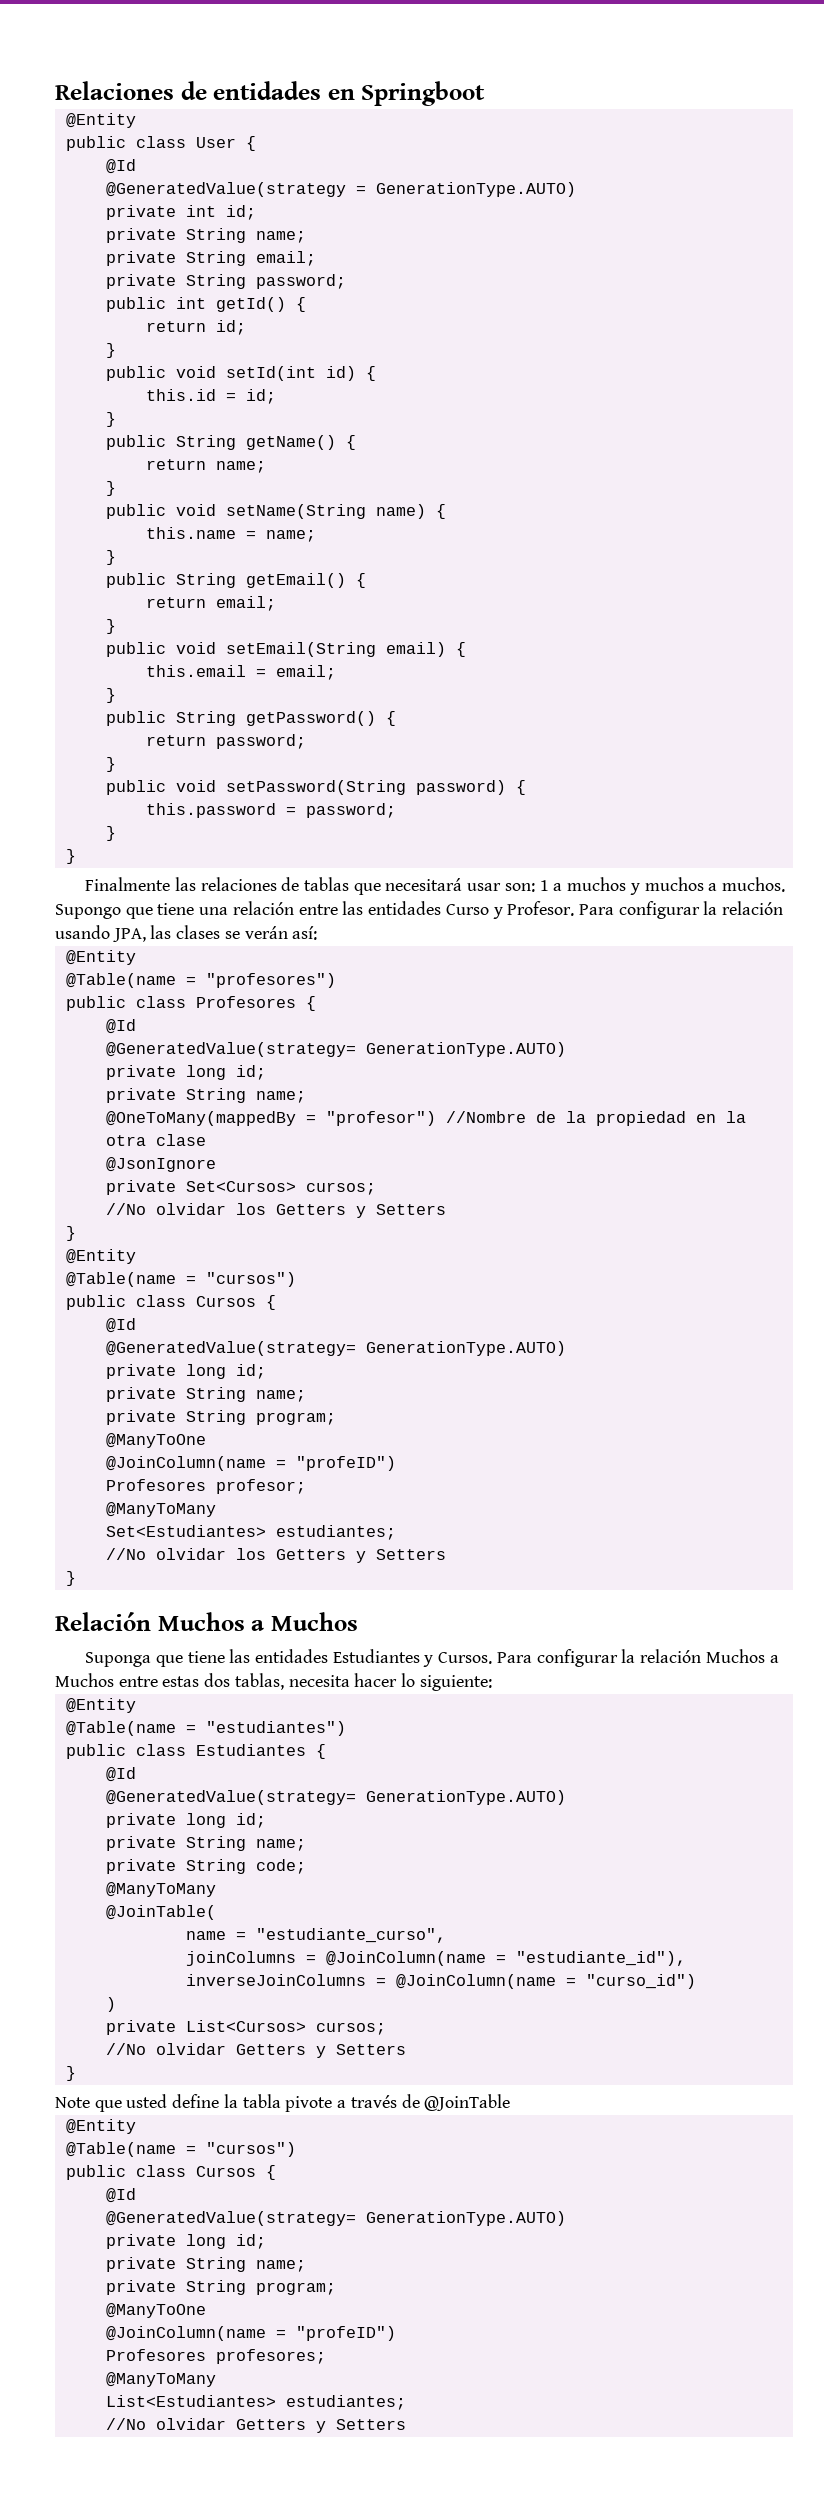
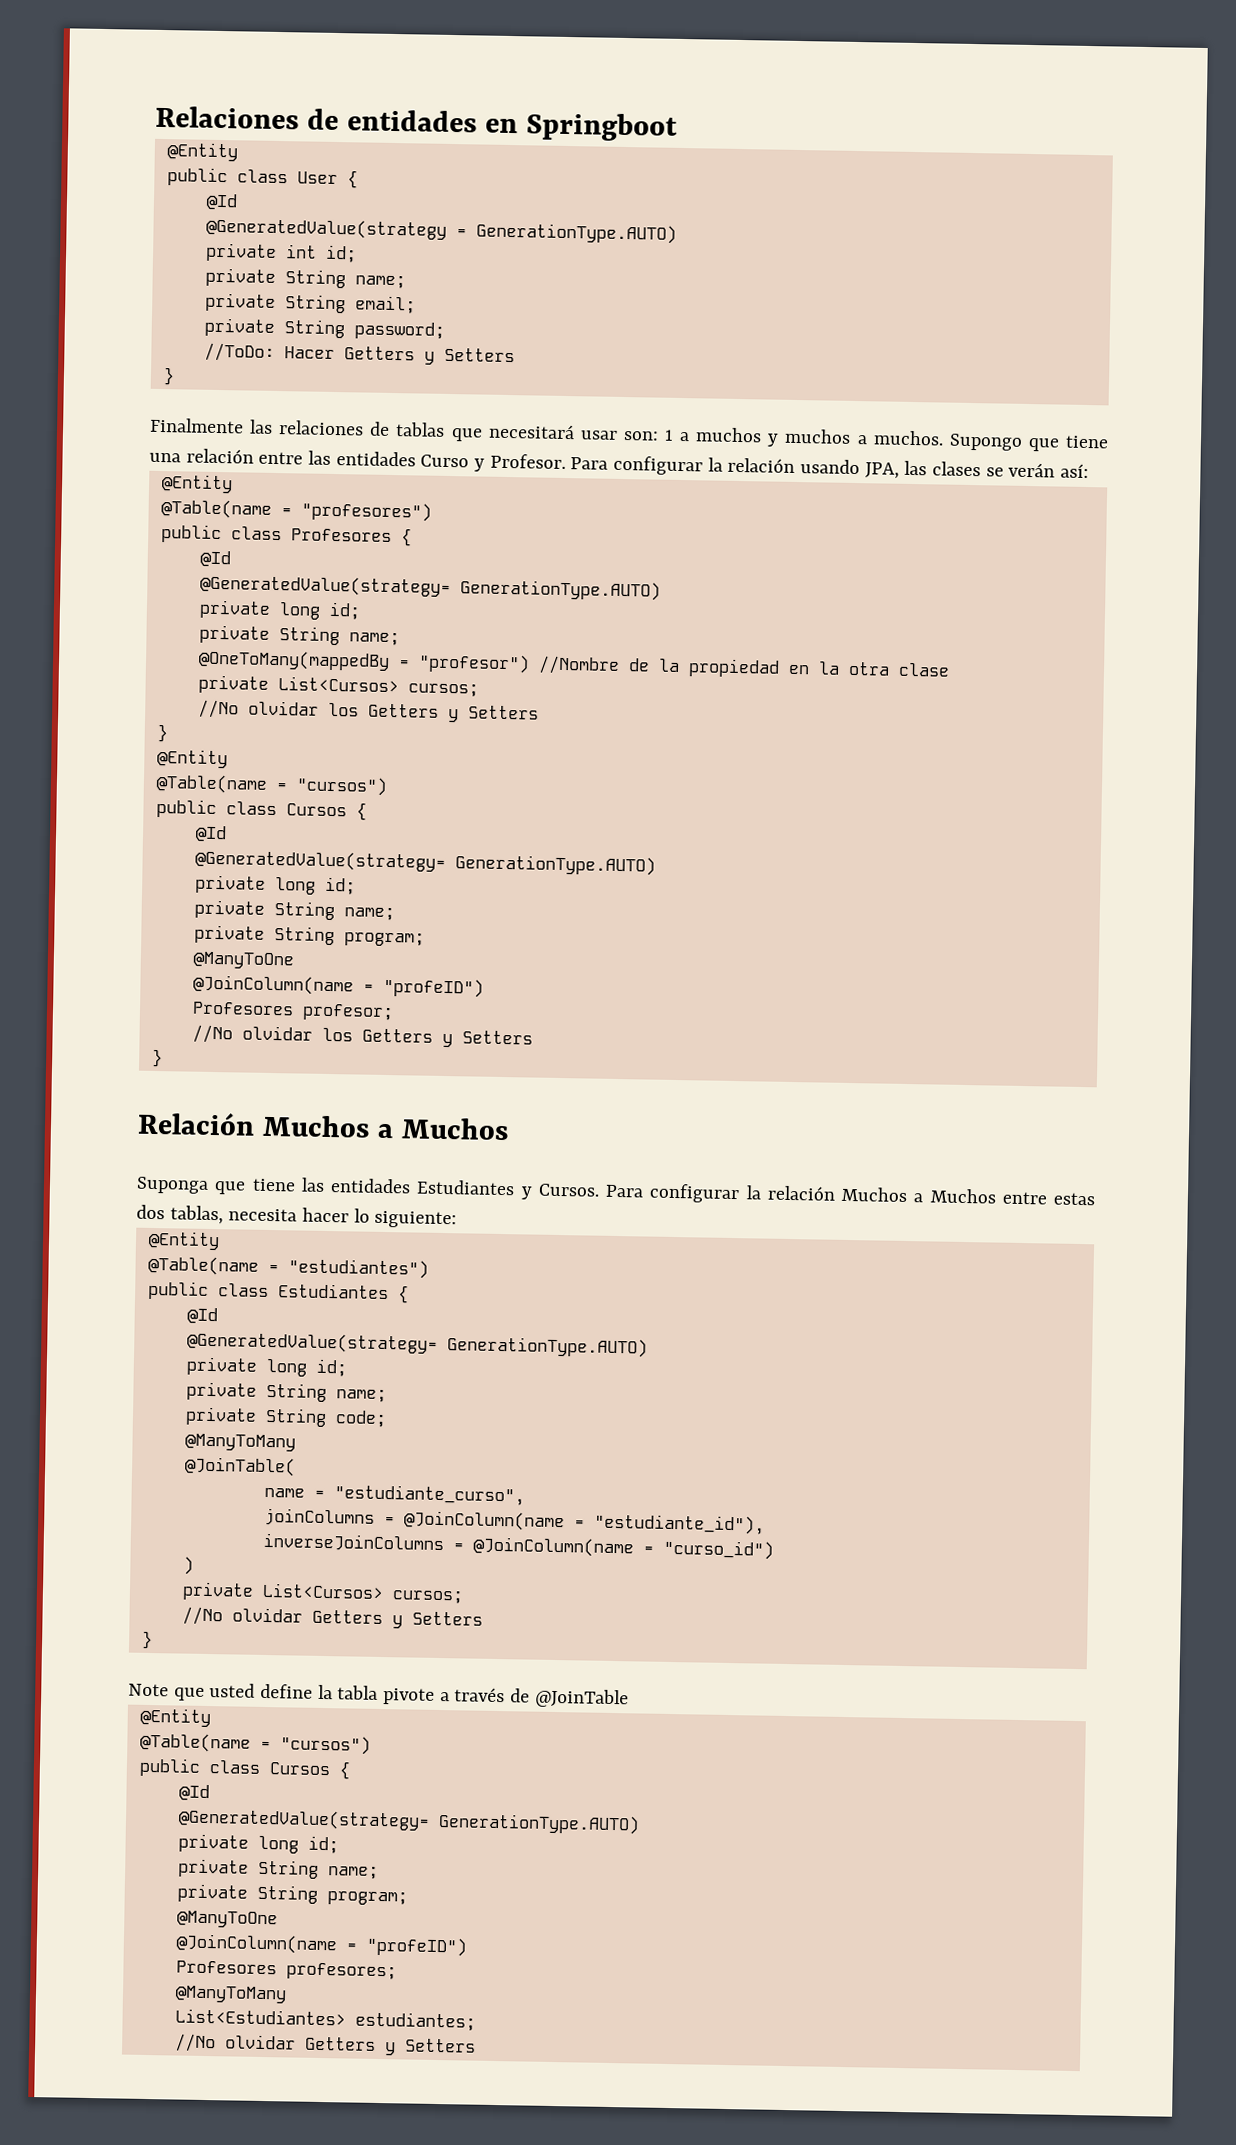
[105,297,306,312] [145,320,246,335] [105,343,116,358] [105,366,376,381] [145,389,276,404] [105,412,116,427] [105,435,356,450] [145,459,266,473] [105,481,116,496] [105,504,446,519] [145,527,316,542] [105,550,116,565] [105,573,366,588] [145,596,276,611] [105,619,116,634] [105,642,466,657] [145,665,336,680] [105,688,116,703] [105,711,396,726] [145,734,306,749] [105,757,116,772] [105,780,526,795] [145,803,396,818] [105,826,116,841] public int getId() { // return id; // } // public void setId(int id) { // this.id = id; // } // public String getName() { // return name; // } // public void setName(String name) { // this.name = name; // } // public String getEmail() { // return email; // } // public void setEmail(String email) { // this.email = email; // } // public String getPassword() { // return password; // } // public void setPassword(String password) { // this.password = password; // } -> [203,342,515,365] //ToDo: Hacer Getters y Setters
[105,1157,216,1172] [105,1180,296,1195] // @JsonIgnore // private Set<Cursos> -> [197,674,399,694] // private List<Cursos>
[105,1502,216,1517] [105,1525,396,1540] // @ManyToMany // Set<Estudiantes> estudiantes; -> (394, 1012) none

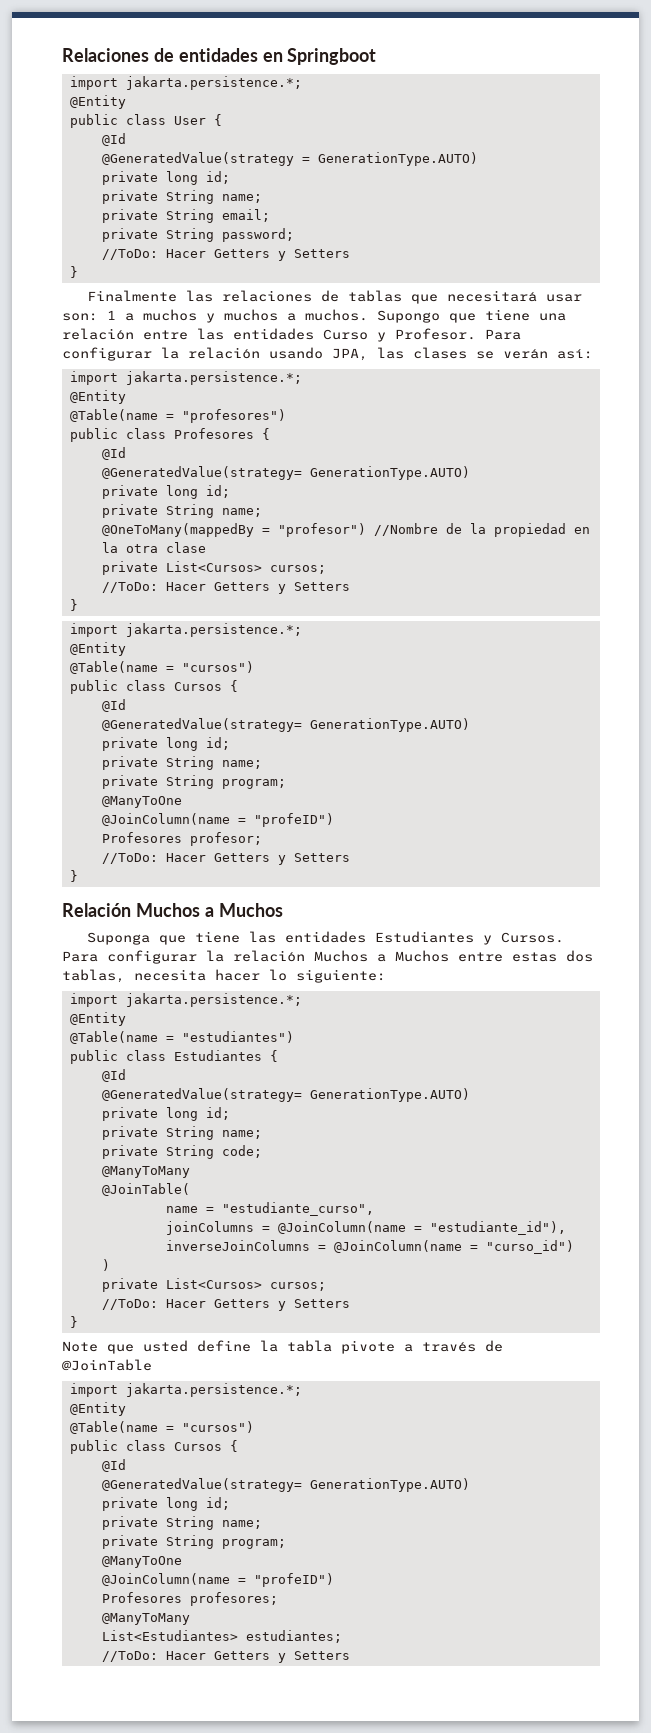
(678, 127) none -> [69,76,302,90] // import jakarta.persistence.*;
[285,244,317,259] int -> [165,171,198,185] long
(1090, 471) none -> [69,371,302,385] // import jakarta.persistence.*;
[197,699,539,723] [156,723,168,743] //No olvidar los Getters y Setters // } -> [101,582,350,594] [69,599,78,611] [69,623,302,637] //ToDo: Hacer Getters y Setters // } // import jakarta.persistence.*;
[191,1024,353,1044] //No olvidar los -> [101,853,206,864] //ToDo: Hacer
(458, 1219) none -> [69,993,302,1007] // import jakarta.persistence.*;
[181,1606,303,1626] //No olvidar -> [101,1299,206,1310] //ToDo: Hacer
(629, 1698) none -> [69,1383,302,1397] // import jakarta.persistence.*;
[174,2033,296,2053] //No olvidar -> [101,1651,206,1662] //ToDo: Hacer

